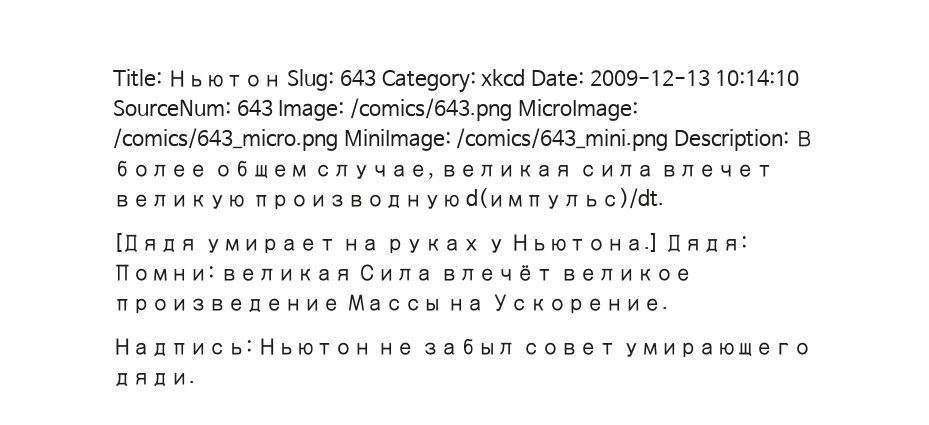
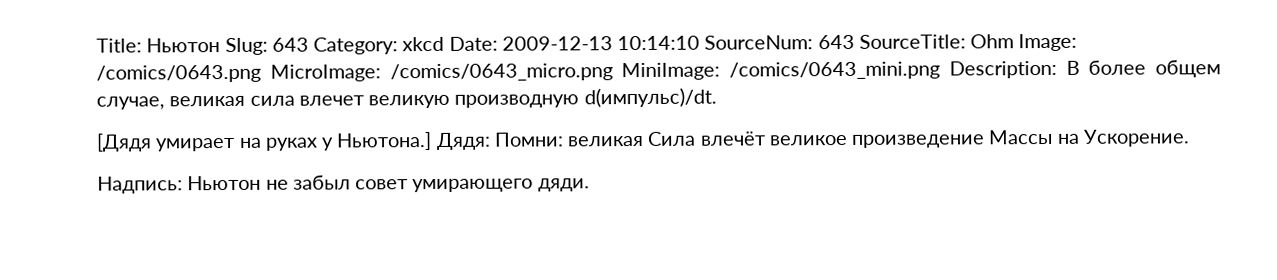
[278,98,638,121] [113,128,669,151] Image: /comics/643.png MicroImage: /comics/643_micro.png MiniImage: /comics/643_mini.png -> [858,33,1078,52] [96,61,940,83] SourceTitle: Ohm Image: /comics/0643.png MicroImage: /comics/0643_micro.png MiniImage: /comics/0643_mini.png

